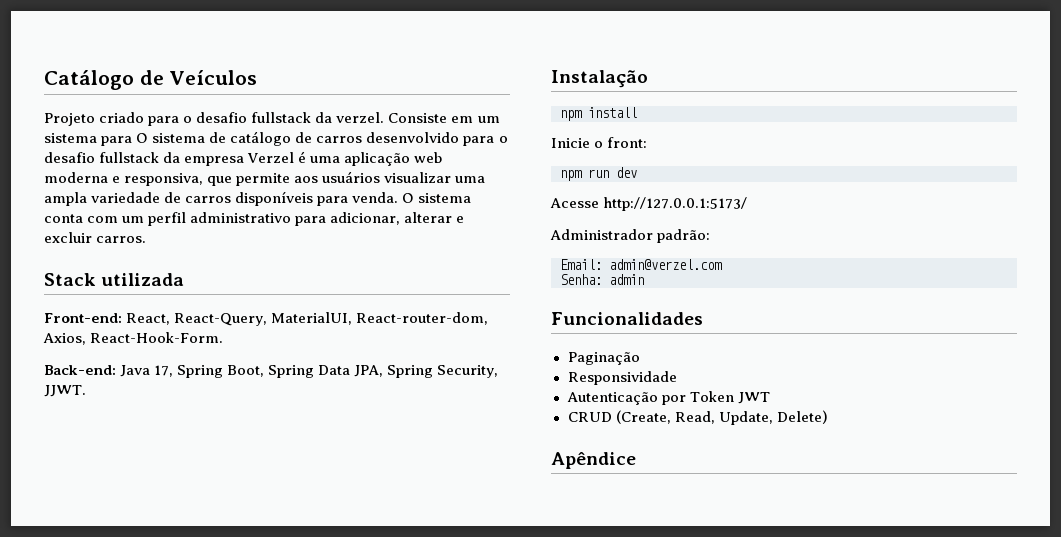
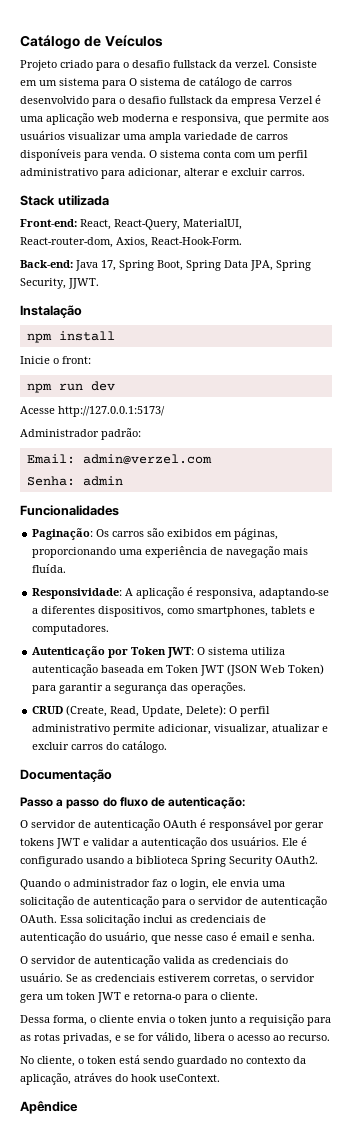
[567,352,640,365] [567,371,677,385] [566,391,770,405] [567,410,828,425] Paginação // Responsividade // Autenticação por Token JWT // CRUD (Create, Read, Update, Delete) -> [32,528,279,540] [32,546,309,558] [32,564,67,573] [32,587,330,599] [32,606,316,617] [32,624,110,635] [32,646,286,658] [32,664,325,676] [32,682,247,694] [32,705,271,717] [32,724,329,735] [32,741,168,753] [20,769,112,782] [20,797,246,809] [20,819,324,831] [20,837,307,849] [20,856,318,867] [20,879,285,890] [20,896,327,908] [20,914,266,926] [20,932,315,944] [20,955,288,967] [20,973,315,985] [20,992,258,1003] [20,1014,331,1026] [20,1032,330,1044] [20,1055,306,1067] [20,1073,220,1085] Paginação: Os carros são exibidos em páginas, proporcionando uma experiência de navegação mais fluída. // Responsividade: A aplicação é responsiva, adaptando-se a diferentes dispositivos, como smartphones, tablets e computadores. // Autenticação por Token JWT: O sistema utiliza autenticação baseada em Token JWT (JSON Web Token) para garantir a segurança das operações. // CRUD (Create, Read, Update, Delete): O perfil administrativo permite adicionar, visualizar, atualizar e excluir carros do catálogo. // Documentação // Passo a passo do fluxo de autenticação: // O servidor de autenticação OAuth é responsável por gerar tokens JWT e validar a autenticação dos usuários. Ele é configurado usando a biblioteca Spring Security OAuth2. // Quando o administrador faz o login, ele envia uma solicitação de autenticação para o servidor de autenticação OAuth. Essa solicitação inclui as credenciais de autenticação do usuário, que nesse caso é email e senha. // O servidor de autenticação valida as credenciais do usuário. Se as credenciais estiverem corretas, o servidor gera um token JWT e retorna-o para o cliente. // Dessa forma, o cliente envia o token junto a requisição para as rotas privadas, e se for válido, libera o acesso ao recurso. // No cliente, o token está sendo guardado no contexto da aplicação, atráves do hook useContext.

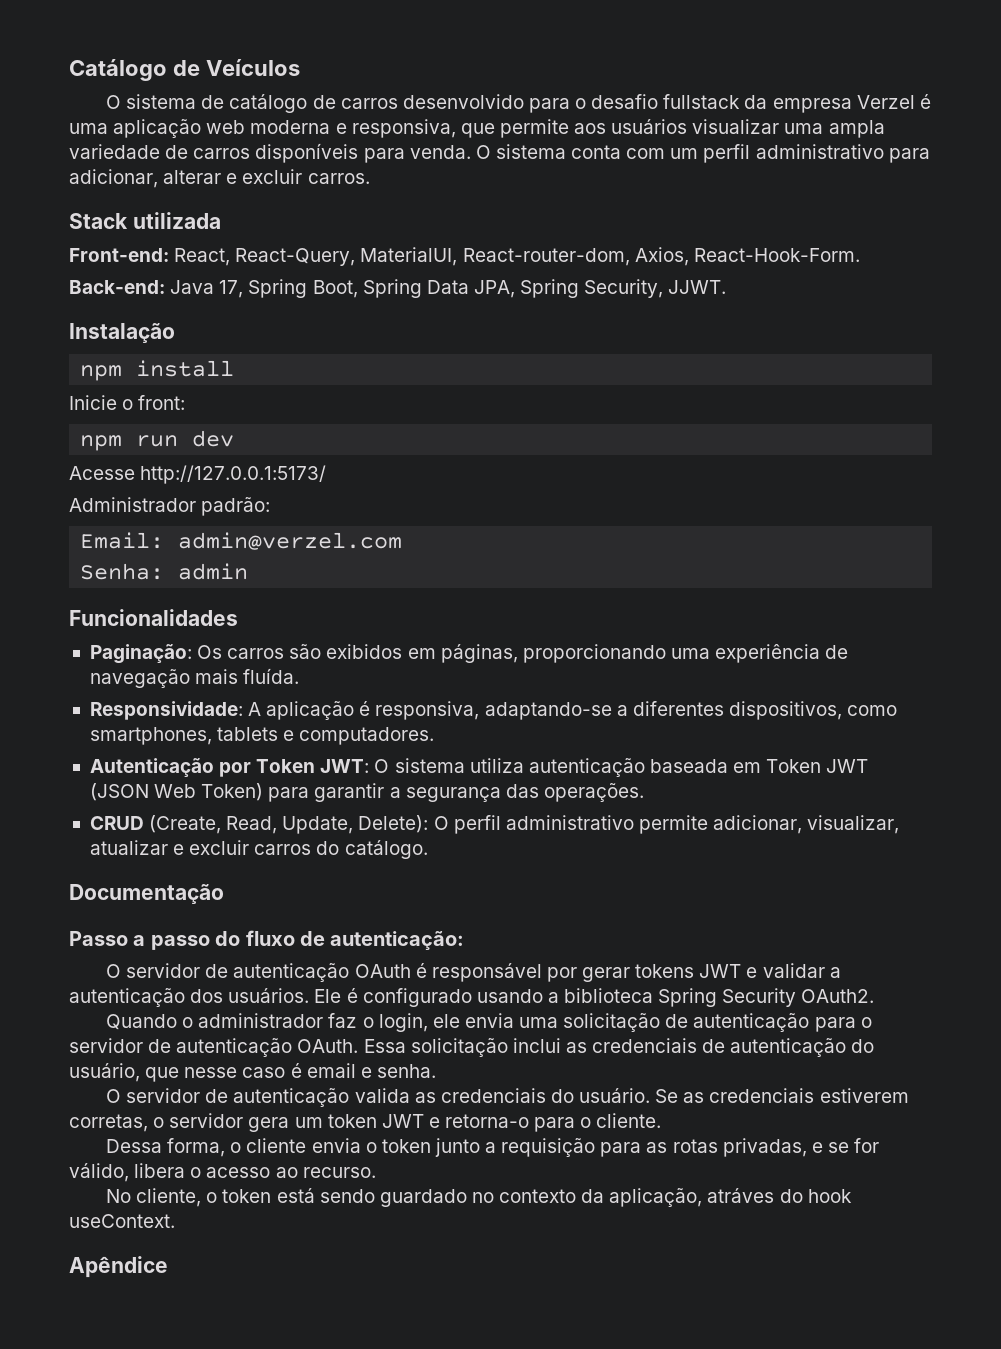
[20,60,317,71] [20,78,126,89] Projeto criado para o desafio fullstack da verzel. Consiste em um sistema para -> (300, 67) none

